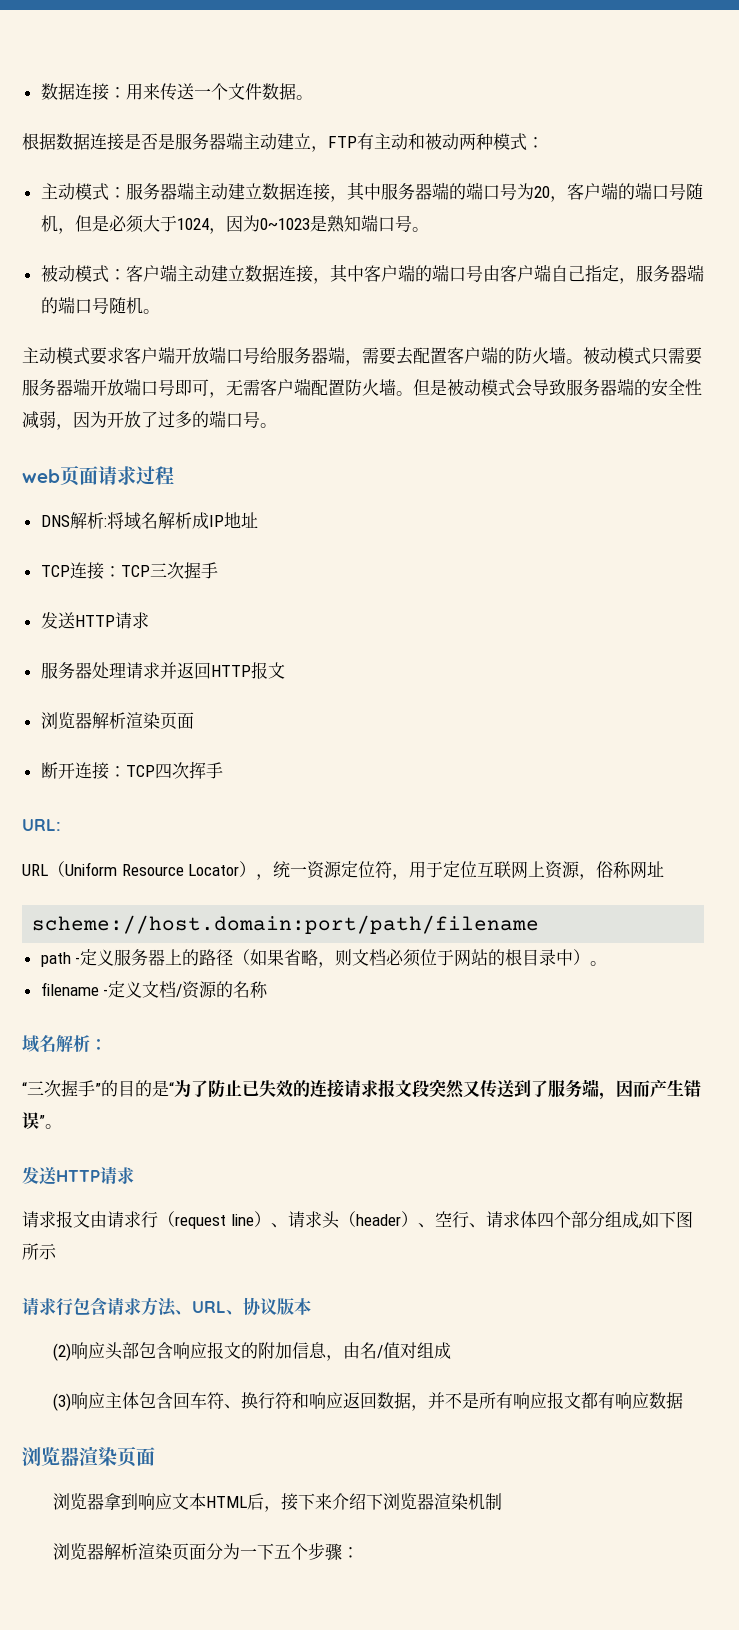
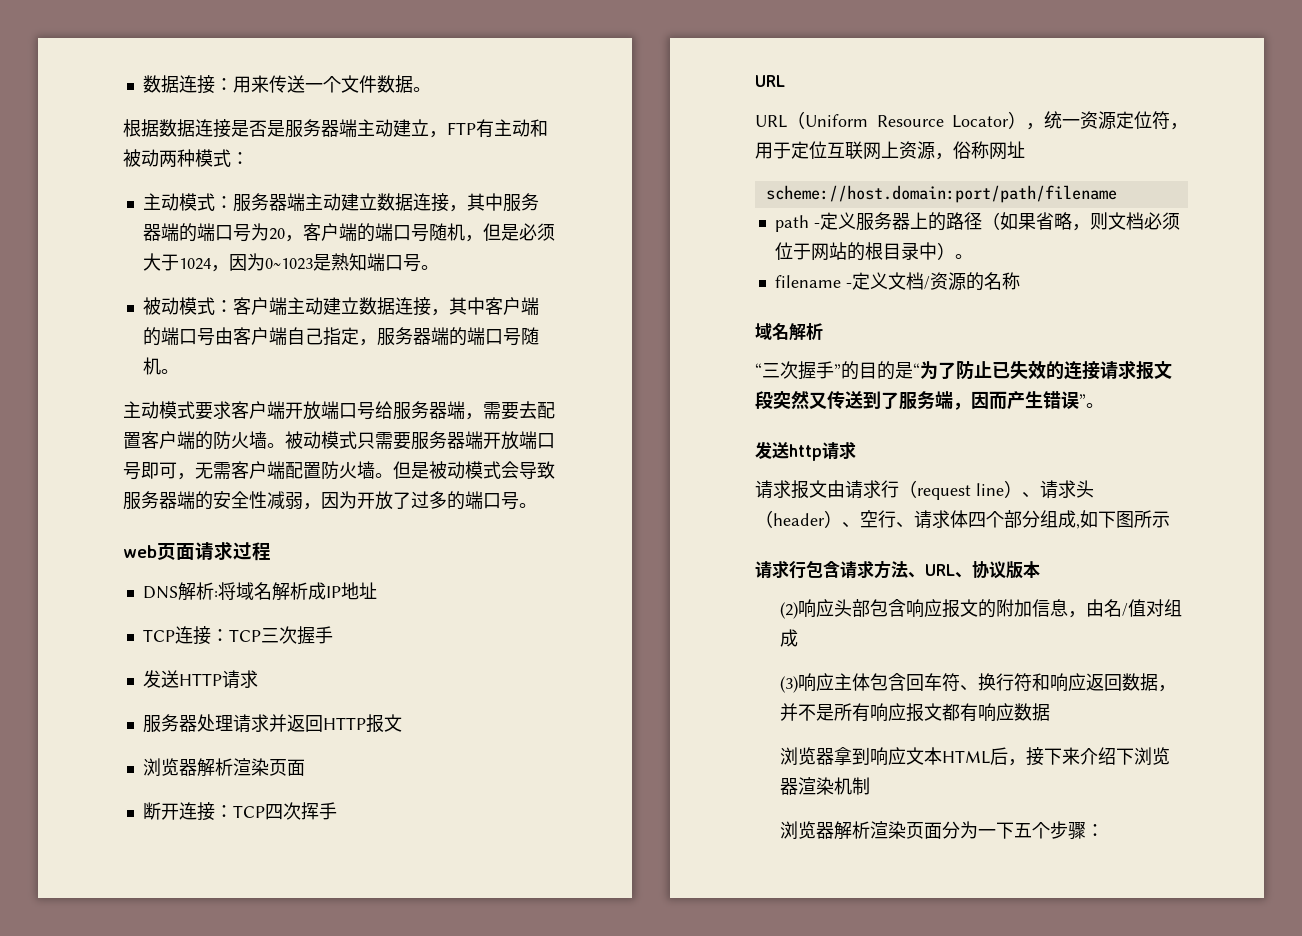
[22,819,61,831] URL: -> [755,75,785,87] URL
[90,1039,107,1050] ： -> (823, 331) none
[56,1170,100,1182] HTTP -> [789,444,822,461] http
[22,1446,155,1467] // 浏览器渲染页面 -> (1051, 712) none

